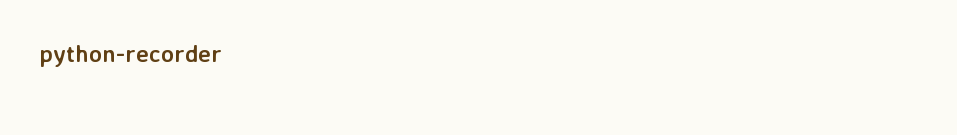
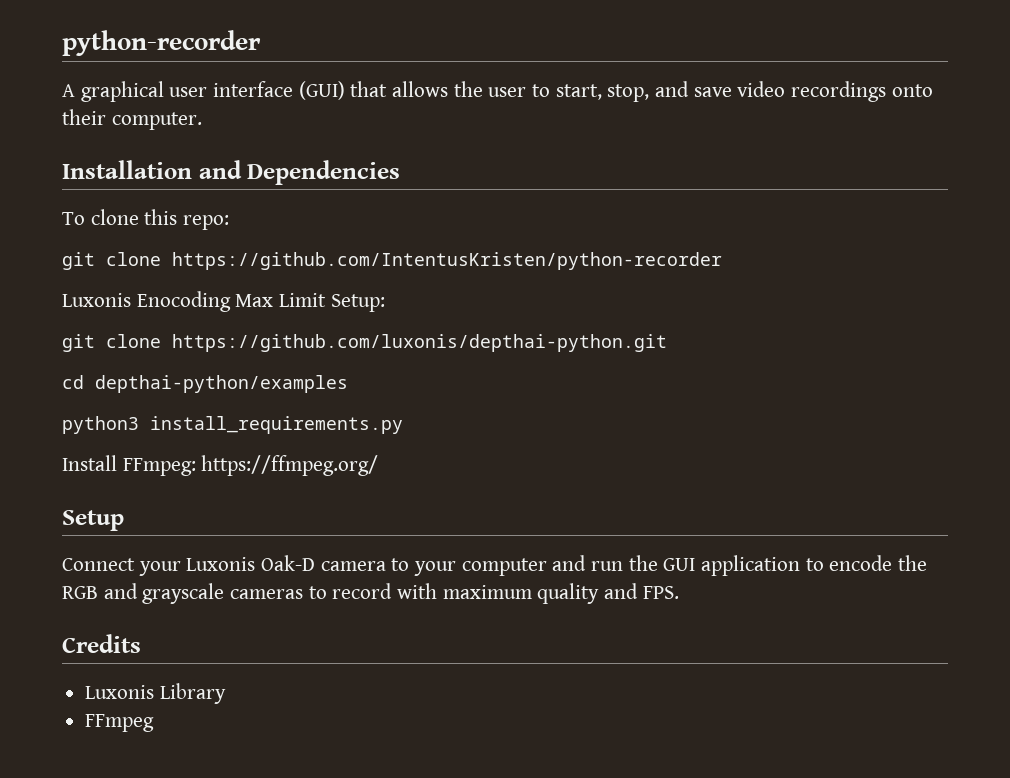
(222, 56) none -> [62,81,933,102] [62,109,202,130] [62,160,401,185] [62,209,230,230] [62,252,722,270] [62,291,385,312] [62,334,667,352] [62,375,348,393] [62,416,403,434] [62,455,379,476] [62,510,124,531] [62,555,928,576] [62,583,679,604] [62,634,141,653] [85,683,226,704] [85,714,155,732] // A graphical user interface (GUI) that allows the user to start, stop, and save video recordings onto their computer. // Installation and Dependencies // To clone this repo: // git clone https://github.com/IntentusKristen/python-recorder // Luxonis Enocoding Max Limit Setup: // git clone https://github.com/luxonis/depthai-python.git // cd depthai-python/examples // python3 install_requirements.py // Install FFmpeg: https://ffmpeg.org/ // Setup // Connect your Luxonis Oak-D camera to your computer and run the GUI application to encode the RGB and grayscale cameras to record with maximum quality and FPS. // Credits // Luxonis Library // FFmpeg

